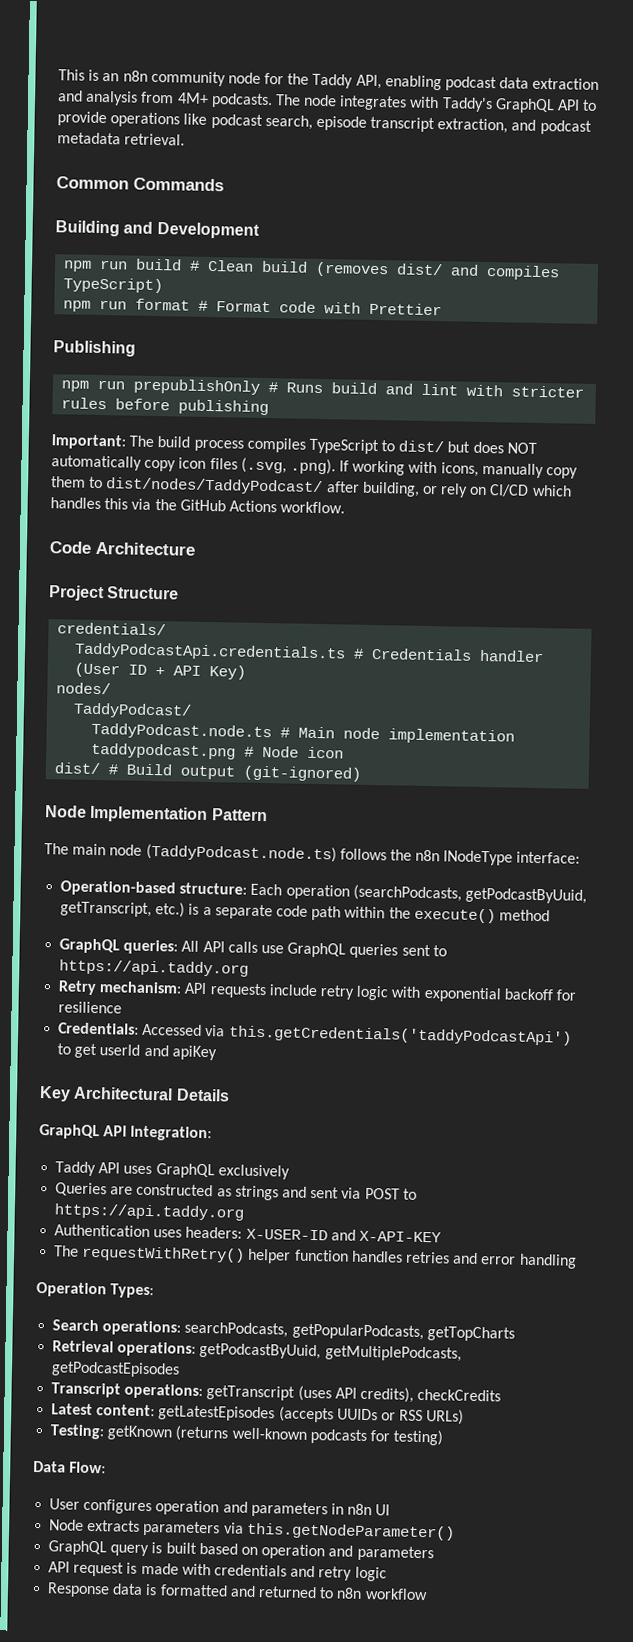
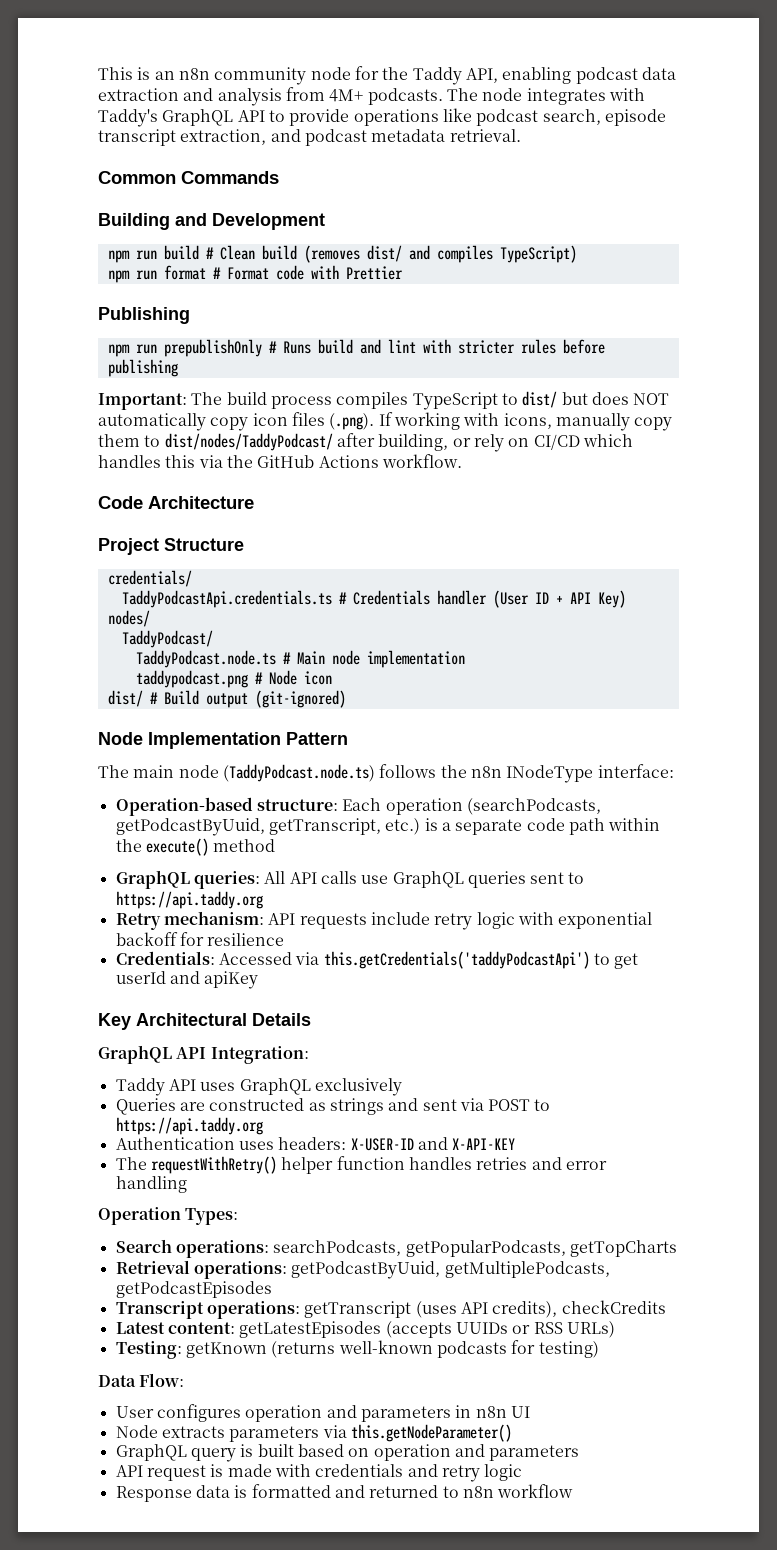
[240,457,336,475] (.svg, .png). -> [329,413,375,430] (.png).

